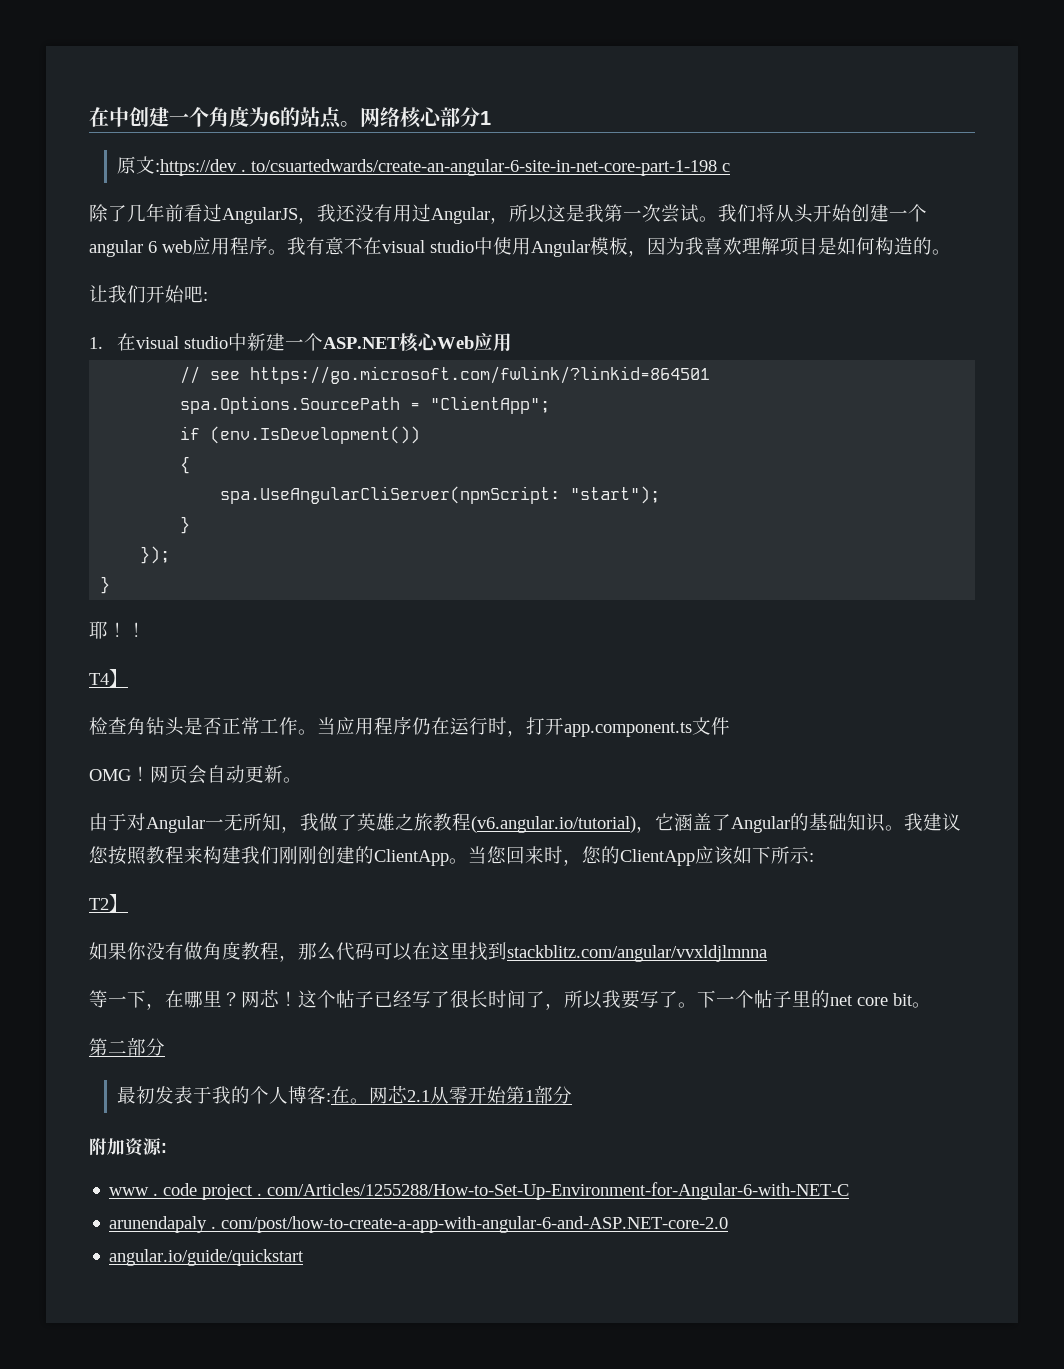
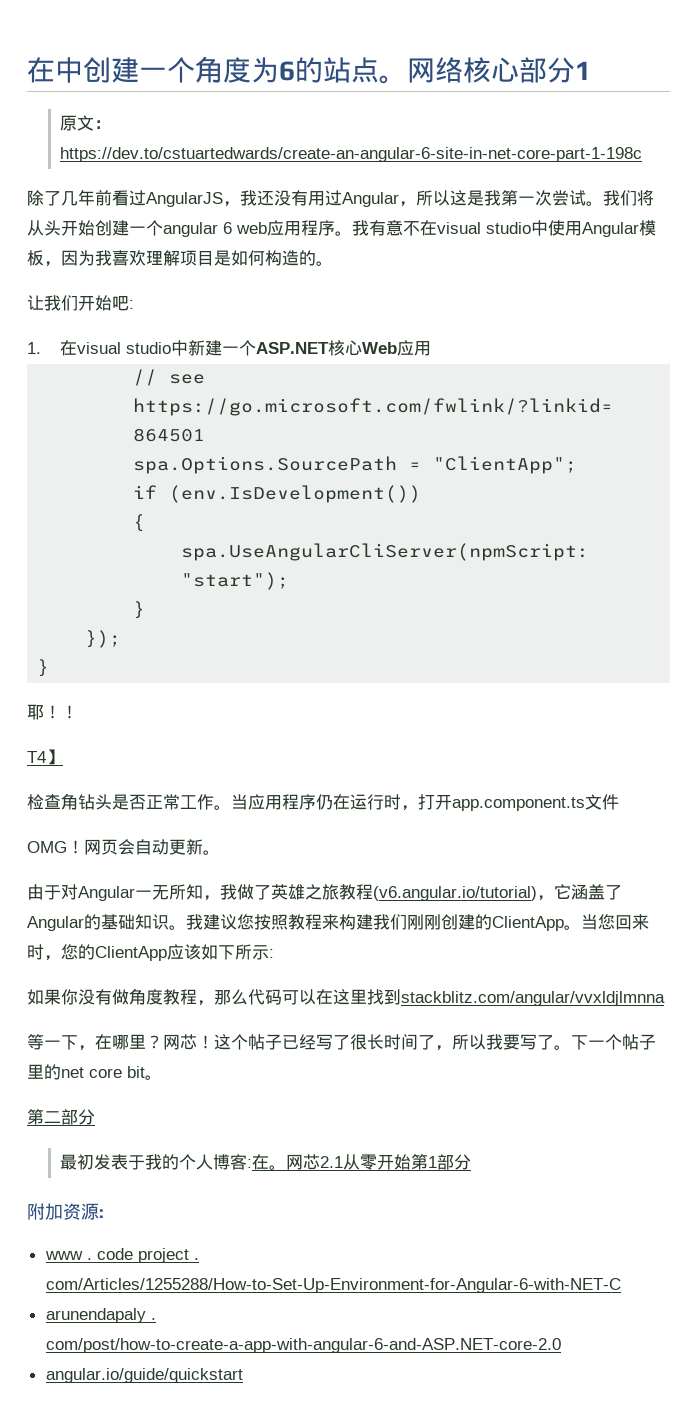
[155,159,731,176] :https://dev . to/csuartedwards/create-an-angular-6-site-in-net-core-part-1-198 c -> [94,120,112,129] [60,147,643,162] ：https://dev.to/cstuartedwards/create-an-angular-6-site-in-net-core-part-1-198c
[89,894,128,912] // T2】 -> (274, 953) none

